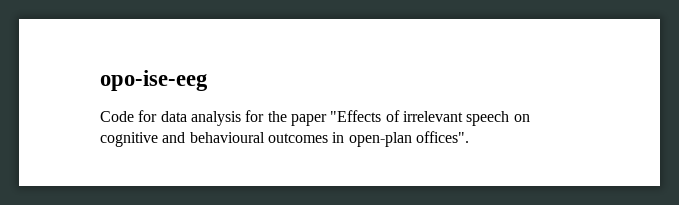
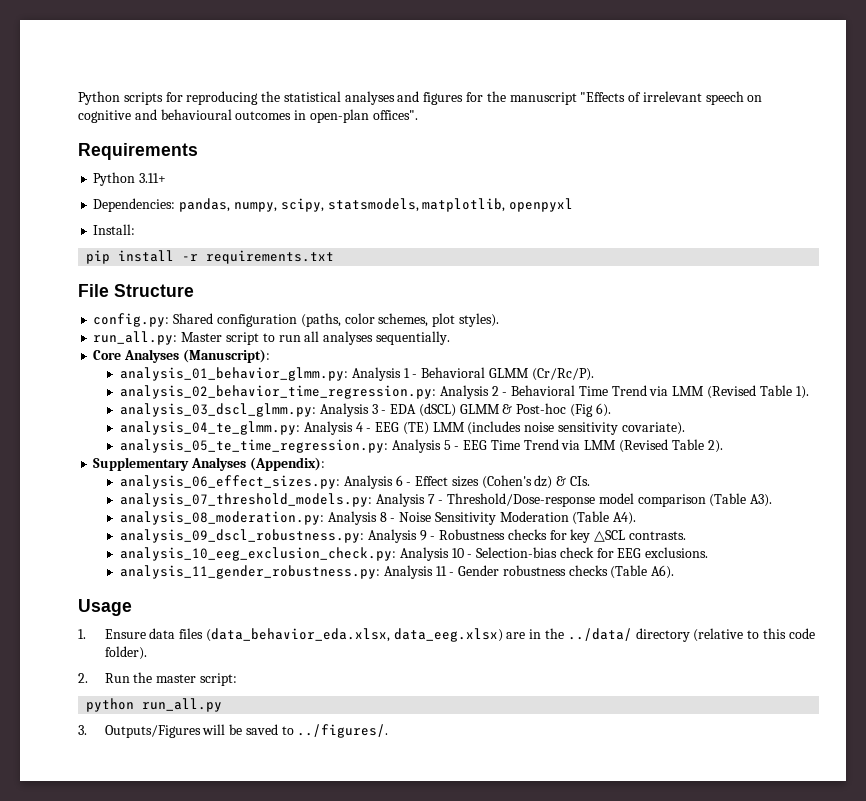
[100,70,208,91] [100,110,241,126] opo-ise-eeg // Code for data analysis -> [78,91,464,105] Python scripts for reproducing the statistical analyses and figures
[290,114,327,126] paper -> [509,92,577,105] manuscript
(469, 137) none -> [78,143,198,160] [93,172,167,186] [93,198,574,212] [93,224,136,235] [86,250,335,264] [78,284,194,297] [93,313,499,327] [93,331,450,345] [93,349,270,363] [119,367,594,381] [119,385,809,399] [119,403,611,417] [119,421,685,435] [119,439,723,453] [93,457,325,471] [119,475,590,489] [119,493,773,507] [119,511,637,525] [119,529,686,543] [119,547,709,561] [119,565,675,579] [78,599,132,616] [78,628,815,642] [104,646,147,660] [78,672,237,686] [86,698,223,712] [78,724,389,738] // Requirements // Python 3.11+ // Dependencies: pandas, numpy, scipy, statsmodels, matplotlib, openpyxl // Install: // pip install -r requirements.txt // File Structure // config.py: Shared configuration (paths, color schemes, plot styles). // run_all.py: Master script to run all analyses sequentially. // Core Analyses (Manuscript): // analysis_01_behavior_glmm.py: Analysis 1 - Behavioral GLMM (Cr/Rc/P). // analysis_02_behavior_time_regression.py: Analysis 2 - Behavioral Time Trend via LMM (Revised Table 1). // analysis_03_dscl_glmm.py: Analysis 3 - EDA (dSCL) GLMM & Post-hoc (Fig 6). // analysis_04_te_glmm.py: Analysis 4 - EEG (TE) LMM (includes noise sensitivity covariate). // analysis_05_te_time_regression.py: Analysis 5 - EEG Time Trend via LMM (Revised Table 2). // Supplementary Analyses (Appendix): // analysis_06_effect_sizes.py: Analysis 6 - Effect sizes (Cohen's dz) & CIs. // analysis_07_threshold_models.py: Analysis 7 - Threshold/Dose-response model comparison (Table A3). // analysis_08_moderation.py: Analysis 8 - Noise Sensitivity Moderation (Table A4). // analysis_09_dscl_robustness.py: Analysis 9 - Robustness checks for key △SCL contrasts. // analysis_10_eeg_exclusion_check.py: Analysis 10 - Selection-bias check for EEG exclusions. // analysis_11_gender_robustness.py: Analysis 11 - Gender robustness checks (Table A6). // Usage // 1. Ensure data files (data_behavior_eda.xlsx, data_eeg.xlsx) are in the ../data/ directory (relative to this code folder). // 2. Run the master script: // python run_all.py // 3. Outputs/Figures will be saved to ../figures/.

